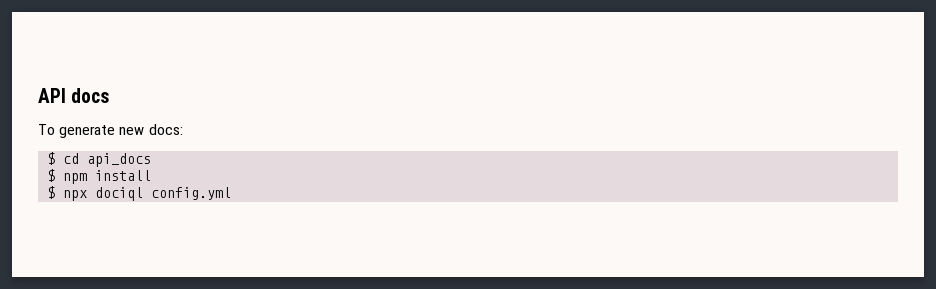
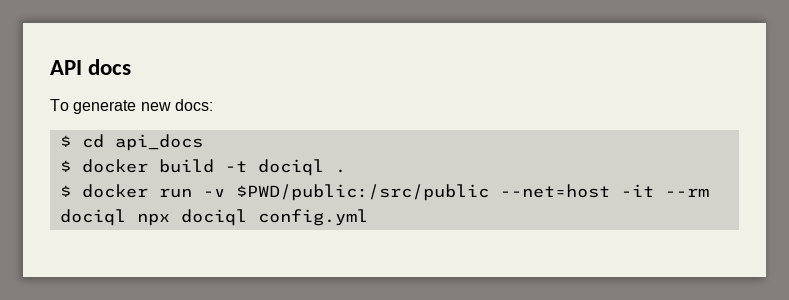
[63,170,152,184] [47,186,56,199] npm install // $ -> [81,159,346,176] [59,184,709,201] [59,209,126,226] docker build -t dociql . // $ docker run -v $PWD/public:/src/public --net=host -it --rm dociql

